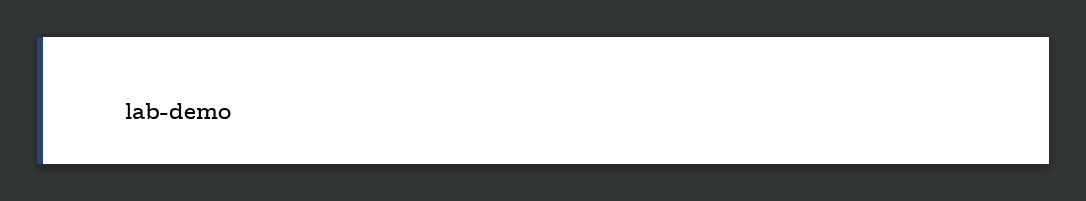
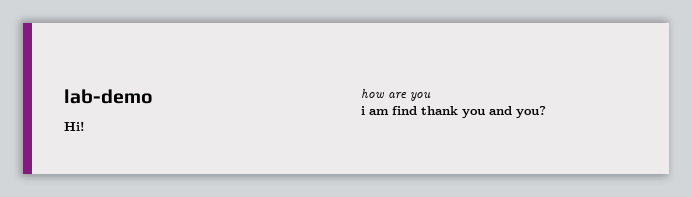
(231, 111) none -> [64,121,85,131] [361,89,431,101] [361,106,546,118] // Hi! // how are you // i am find thank you and you?

